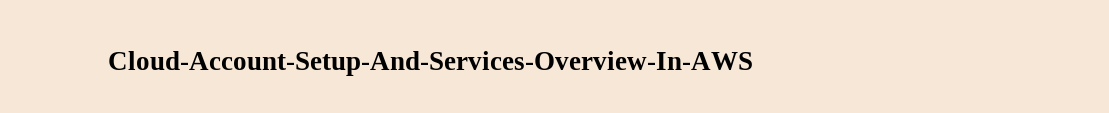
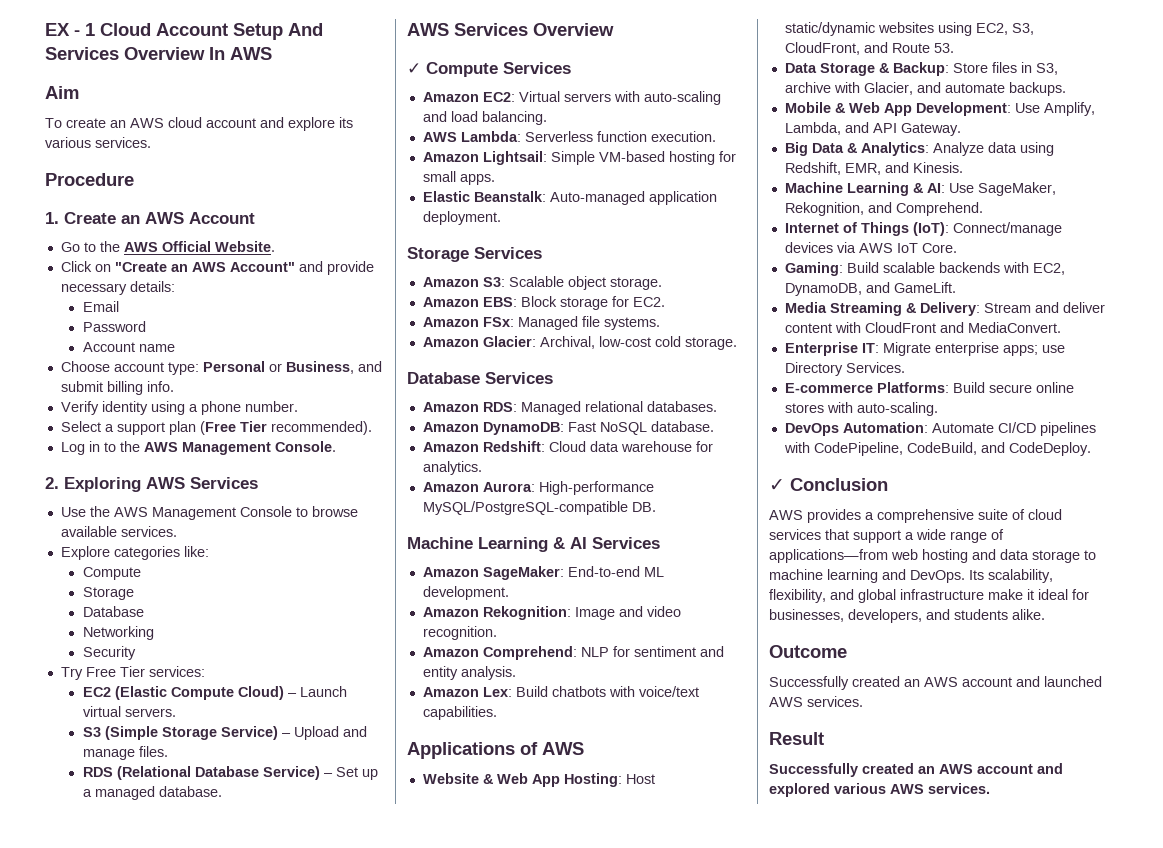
[108,51,753,76] Cloud-Account-Setup-And-Services-Overview-In-AWS -> [45,23,323,40] [45,47,272,60] [45,86,79,99] [45,117,353,131] [45,137,151,148] [45,173,134,186] [45,212,255,224] [60,241,275,252] [60,261,374,275] [60,281,175,295] [82,301,119,312] [82,321,146,332] [82,342,175,352] [60,361,382,375] [60,381,174,395] [60,401,298,415] [60,421,372,435] [60,441,336,455] [45,477,258,492] [60,506,358,520] [60,526,177,537] [60,546,209,560] [82,567,141,580] [82,587,134,600] [82,606,144,617] [82,626,154,640] [82,646,136,660] [60,666,205,680] [82,686,347,700] [82,706,176,717] [82,726,367,740] [82,746,168,760] [82,766,378,780] [82,786,222,800] [407,23,614,36] [407,62,571,77] [422,91,721,105] [422,111,547,125] [422,131,716,142] [422,151,736,165] [422,171,495,185] [422,191,717,205] [422,211,501,225] [407,247,542,262] [422,276,662,290] [422,296,665,310] [422,316,660,330] [422,336,737,350] [407,372,553,384] [422,401,717,415] [422,421,714,435] [422,441,713,452] [422,461,482,475] [422,481,654,495] [422,501,656,515] [407,537,660,552] [422,566,664,580] [422,586,509,600] [422,606,681,620] [422,626,497,640] [422,646,724,660] [422,666,516,680] [422,686,699,697] [422,706,497,720] [407,742,584,759] [422,773,655,787] [784,22,1034,36] [784,42,954,55] [784,62,1058,76] [784,82,1066,96] [784,102,1095,116] [784,122,961,136] [784,142,1054,156] [784,162,963,175] [784,182,1056,196] [784,202,983,216] [784,222,1062,236] [784,242,957,253] [784,262,1065,276] [784,282,956,296] [784,302,1105,316] [784,322,1061,333] [784,342,1065,356] [784,362,905,376] [784,382,1074,393] [784,402,938,416] [784,422,1096,436] [783,442,1091,456] [769,478,888,491] [769,509,1062,523] [769,529,1004,543] [769,549,1096,563] [769,569,1053,583] [769,589,1089,603] [769,609,1045,623] [769,645,847,658] [769,676,1102,690] [769,696,863,707] [769,732,824,745] [769,763,1063,777] [769,783,990,797] EX - 1 Cloud Account Setup And Services Overview In AWS // Aim // To create an AWS cloud account and explore its various services. // Procedure // 1. Create an AWS Account // Go to the AWS Official Website. // Click on "Create an AWS Account" and provide necessary details: // Email // Password // Account name // Choose account type: Personal or Business, and submit billing info. // Verify identity using a phone number. // Select a support plan (Free Tier recommended). // Log in to the AWS Management Console. // 2. Exploring AWS Services // Use the AWS Management Console to browse available services. // Explore categories like: // Compute // Storage // Database // Networking // Security // Try Free Tier services: // EC2 (Elastic Compute Cloud) – Launch virtual servers. // S3 (Simple Storage Service) – Upload and manage files. // RDS (Relational Database Service) – Set up a managed database. // AWS Services Overview // ✓ Compute Services // Amazon EC2: Virtual servers with auto-scaling and load balancing. // AWS Lambda: Serverless function execution. // Amazon Lightsail: Simple VM-based hosting for small apps. // Elastic Beanstalk: Auto-managed application deployment. // Storage Services // Amazon S3: Scalable object storage. // Amazon EBS: Block storage for EC2. // Amazon FSx: Managed file systems. // Amazon Glacier: Archival, low-cost cold storage. // Database Services // Amazon RDS: Managed relational databases. // Amazon DynamoDB: Fast NoSQL database. // Amazon Redshift: Cloud data warehouse for analytics. // Amazon Aurora: High-performance MySQL/PostgreSQL-compatible DB. // Machine Learning & AI Services // Amazon SageMaker: End-to-end ML development. // Amazon Rekognition: Image and video recognition. // Amazon Comprehend: NLP for sentiment and entity analysis. // Amazon Lex: Build chatbots with voice/text capabilities. // Applications of AWS // Website & Web App Hosting: Host static/dynamic websites using EC2, S3, CloudFront, and Route 53. // Data Storage & Backup: Store files in S3, archive with Glacier, and automate backups. // Mobile & Web App Development: Use Amplify, Lambda, and API Gateway. // Big Data & Analytics: Analyze data using Redshift, EMR, and Kinesis. // Machine Learning & AI: Use SageMaker, Rekognition, and Comprehend. // Internet of Things (IoT): Connect/manage devices via AWS IoT Core. // Gaming: Build scalable backends with EC2, DynamoDB, and GameLift. // Media Streaming & Delivery: Stream and deliver content with CloudFront and MediaConvert. // Enterprise IT: Migrate enterprise apps; use Directory Services. // E-commerce Platforms: Build secure online stores with auto-scaling. // DevOps Automation: Automate CI/CD pipelines with CodePipeline, CodeBuild, and CodeDeploy. // ✓ Conclusion // AWS provides a comprehensive suite of cloud services that support a wide range of applications—from web hosting and data storage to machine learning and DevOps. Its scalability, flexibility, and global infrastructure make it ideal for businesses, developers, and students alike. // Outcome // Successfully created an AWS account and launched AWS services. // Result // Successfully created an AWS account and explored various AWS services.

